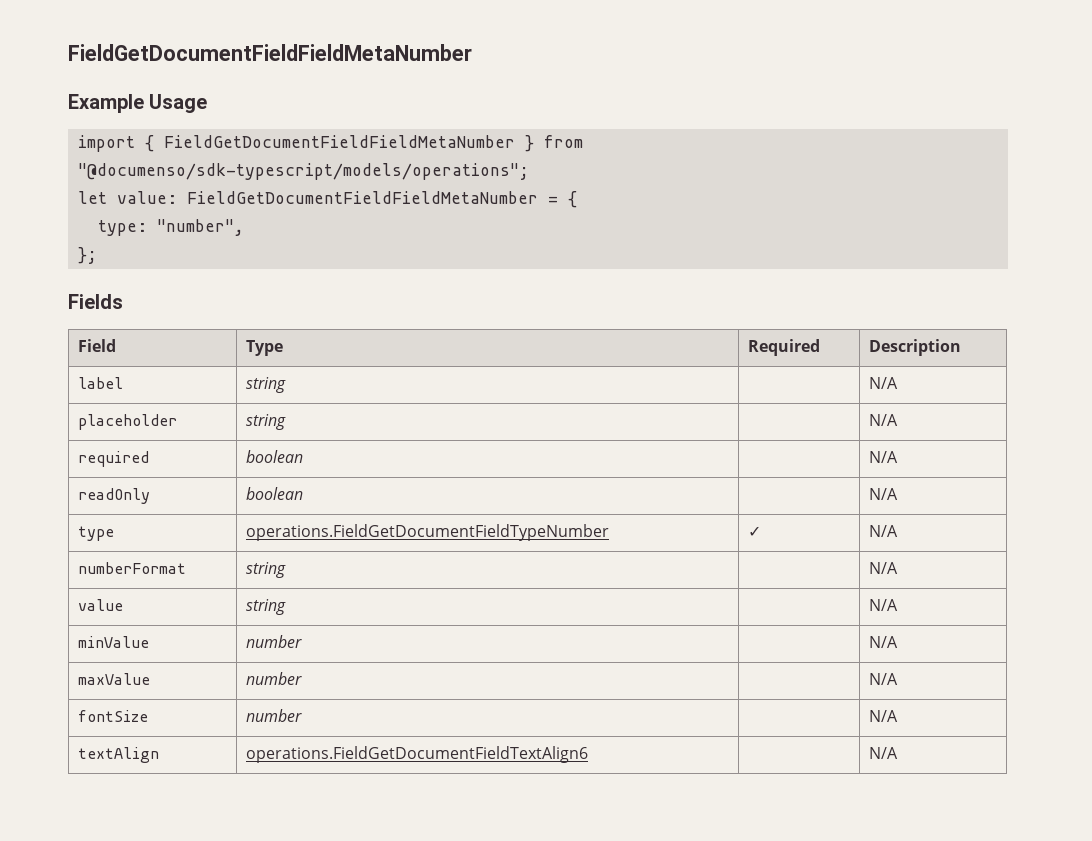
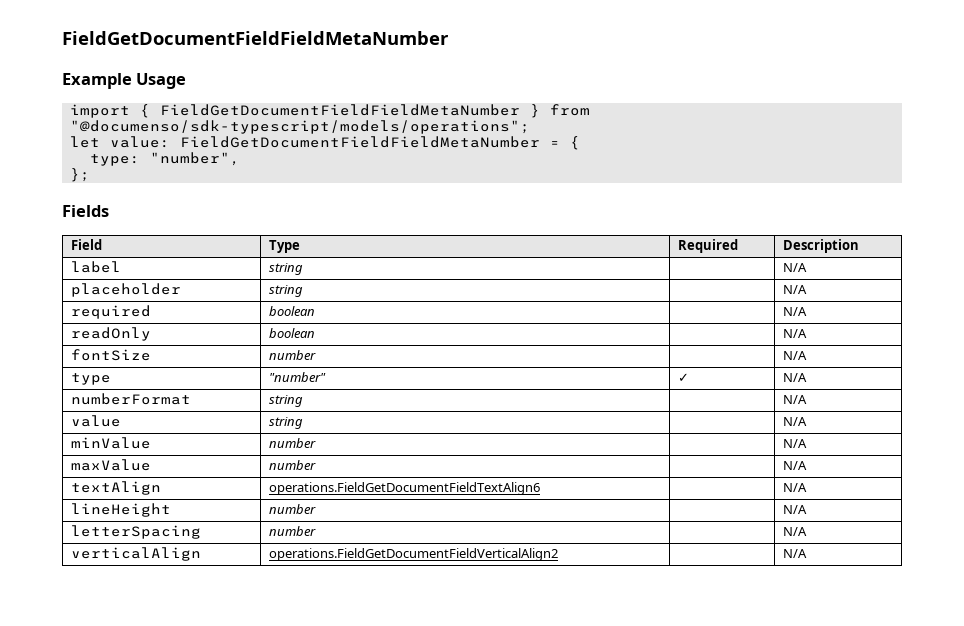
(898, 494) none -> [71,349,152,361] [269,350,317,360] [783,351,808,360] // fontSize | number | | N/A
[245,524,609,541] operations.FieldGetDocumentFieldTypeNumber -> [269,372,327,382] "number"
[77,710,148,722] [245,709,302,722] [868,710,898,722] [77,747,159,763] [245,746,588,763] [868,747,898,759] fontSize | number | | N/A // textAlign | operations.FieldGetDocumentFieldTextAlign6 | | N/A -> [71,481,162,495] [269,482,541,495] [783,483,808,492] [71,503,172,517] [269,504,317,514] [783,505,808,514] [71,525,202,539] [269,526,317,536] [783,527,808,536] [71,547,202,561] [269,548,559,561] [783,549,808,558] textAlign | operations.FieldGetDocumentFieldTextAlign6 | | N/A // lineHeight | number | | N/A // letterSpacing | number | | N/A // verticalAlign | operations.FieldGetDocumentFieldVerticalAlign2 | | N/A

